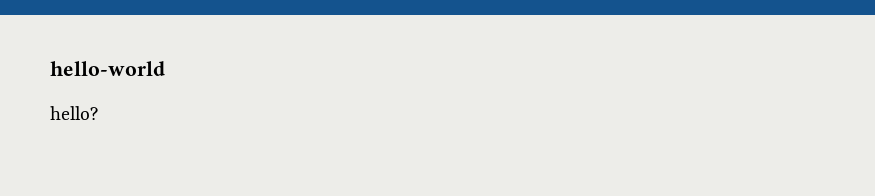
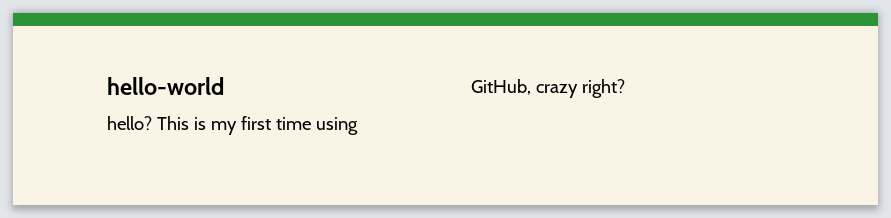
(98, 113) none -> [156,116,358,135] [471,79,625,98] This is my first time using GitHub, crazy right?

